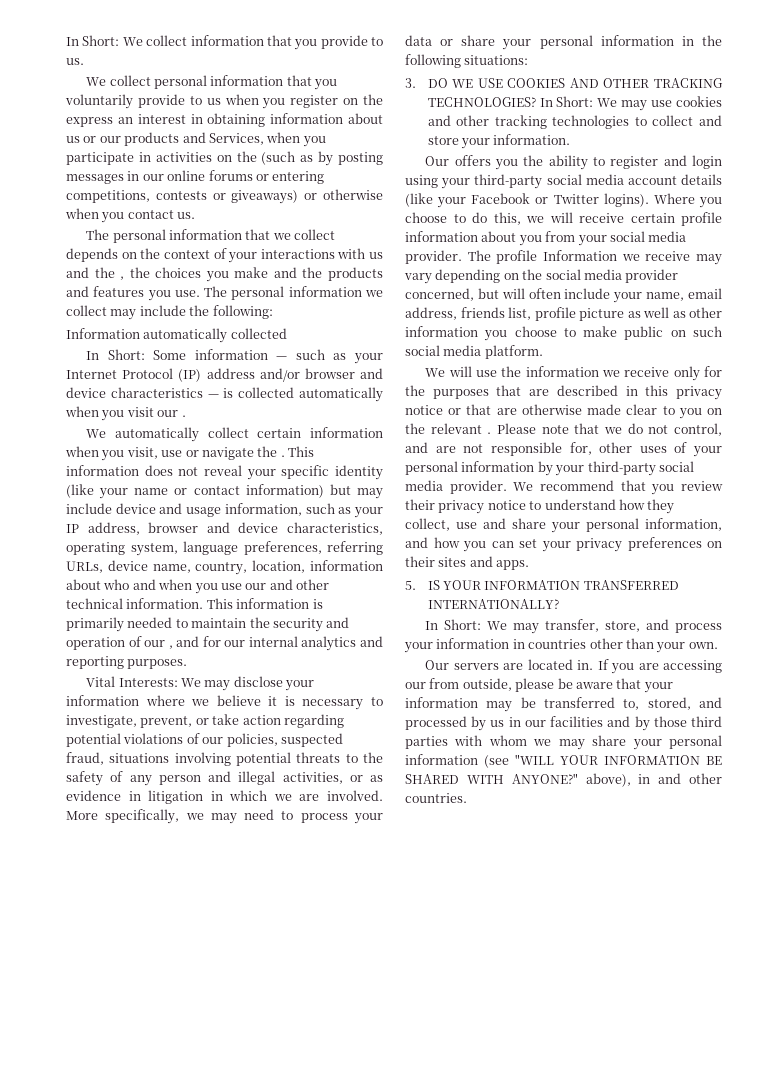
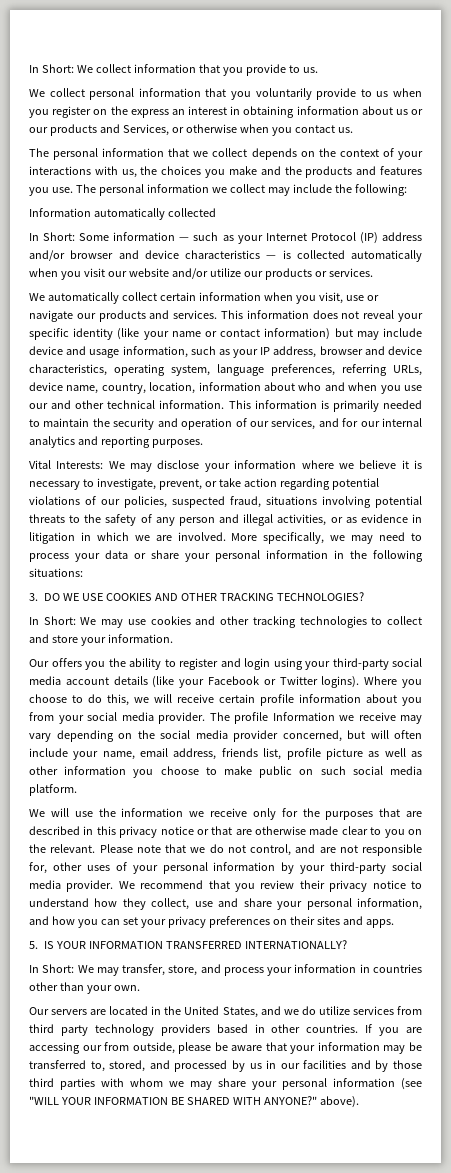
[266,132,326,147] [66,151,383,166] [66,170,325,184] [66,190,299,204] when you participate in activities on the (such as by posting messages in our online forums or entering competitions, contests or giveaways) -> (169, 130) none
[369,252,383,259] [66,267,125,280] us and the , -> [121,169,137,178] us,
[181,415,186,417] . -> [128,268,373,280] website and/or utilize our products or services.
[257,446,285,457] the . -> [76,310,218,322] our products and services.
[168,645,173,649] , -> [271,418,316,430] services,
(536, 102) none -> (364, 596) //
[430,423,492,434] relevant . -> [50,844,96,853] relevant.
[577,660,594,670] in. -> [151,1006,422,1018] [29,1024,359,1036] in the United States, and we do utilize services from third party technology providers based in other countries.
[585,773,722,787] [405,793,467,803] above), in and other countries. -> [319,1096,359,1108] above).

